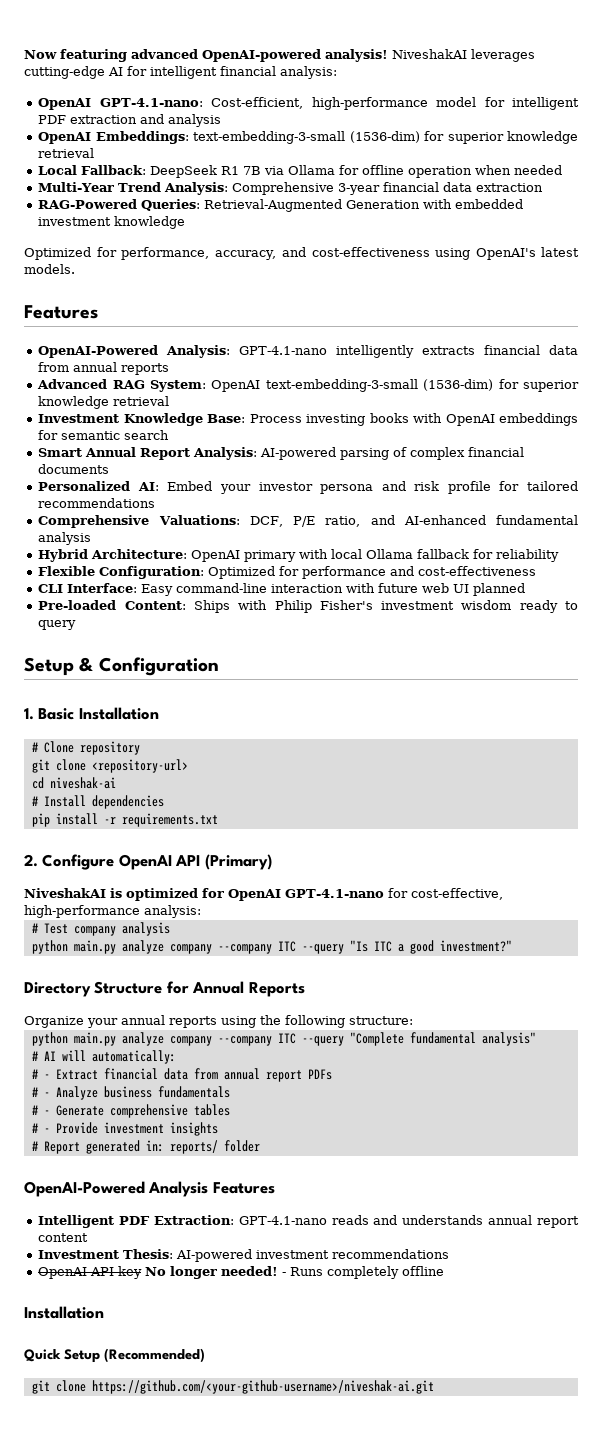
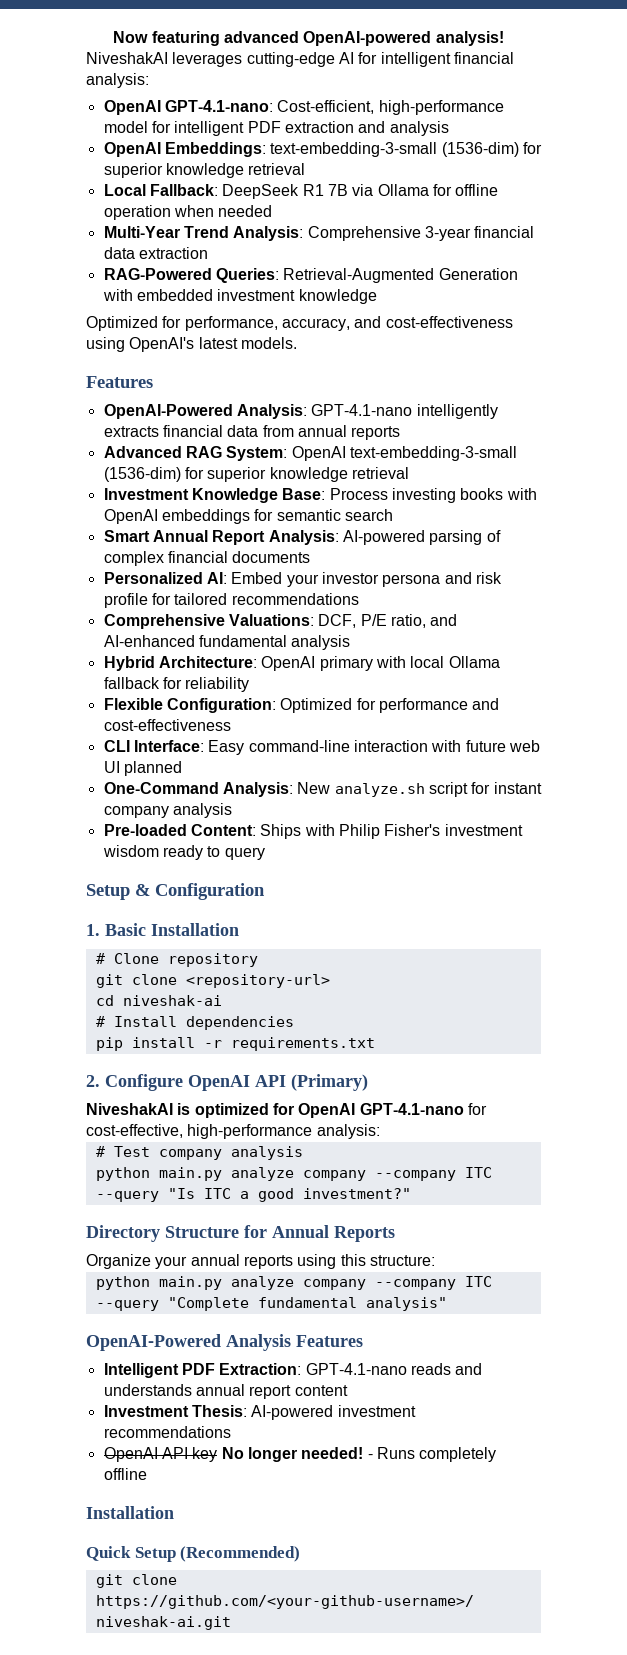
(526, 589) none -> [103,782,542,797] [103,803,232,818] // One-Command Analysis: New analyze.sh script for instant company analysis
[260,1015,345,1028] the following -> [340,1254,366,1266] this
[31,1050,176,1064] [31,1068,332,1082] [31,1086,230,1100] [31,1104,230,1118] [31,1122,218,1136] [31,1140,260,1154] // # AI will automatically: // # - Extract financial data from annual report PDFs // # - Analyze business fundamentals // # - Generate comprehensive tables // # - Provide investment insights // # Report generated in: reports/ folder -> (447, 1304) none

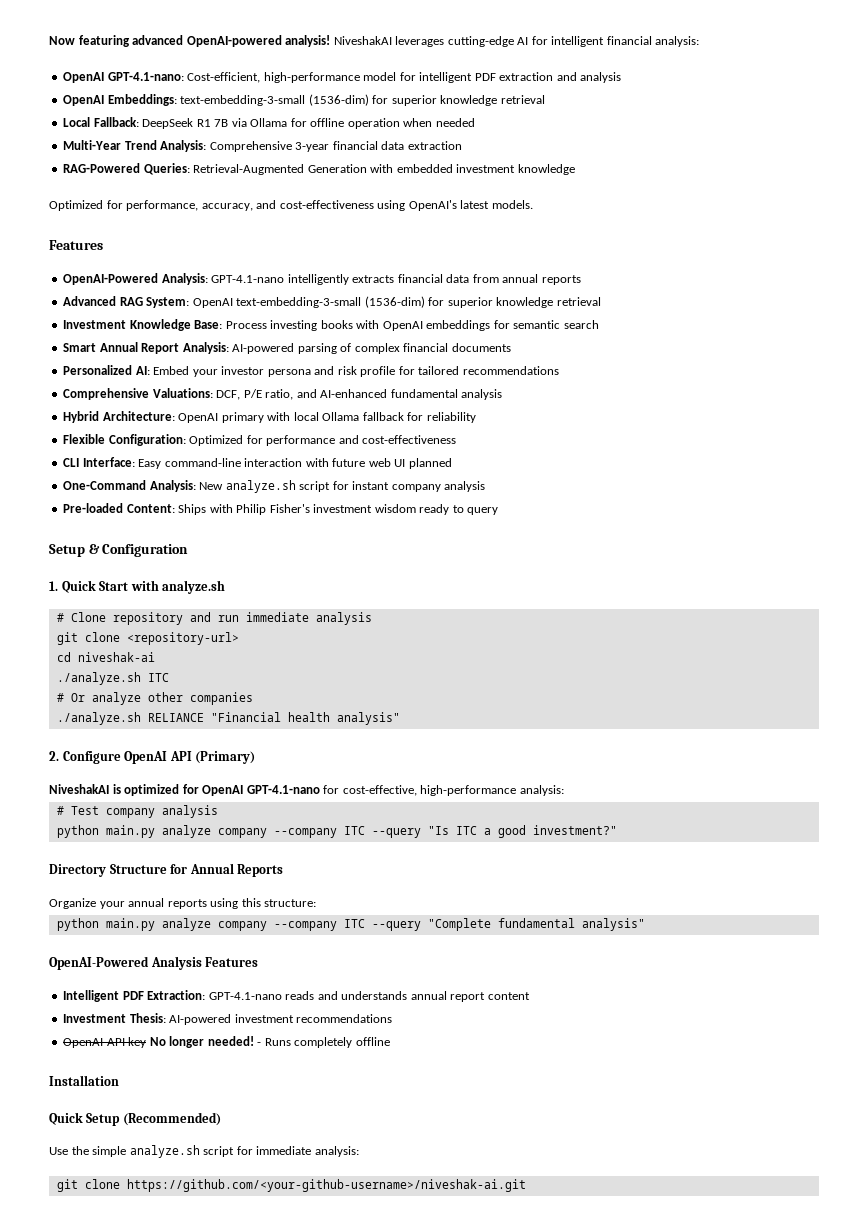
[105,923,239,936] Basic Installation -> [61,580,226,594] Quick Start with analyze.sh
(258, 960) none -> [189,612,372,625] and run immediate analysis
[95,1016,294,1030] [95,1037,375,1051] // # Install dependencies // pip install -r requirements.txt -> [56,672,169,685] [56,692,253,705] [56,712,400,725] // ./analyze.sh ITC // # Or analyze other companies // ./analyze.sh RELIANCE "Financial health analysis"
(301, 1554) none -> [49,1145,359,1158] // Use the simple analyze.sh script for immediate analysis:

